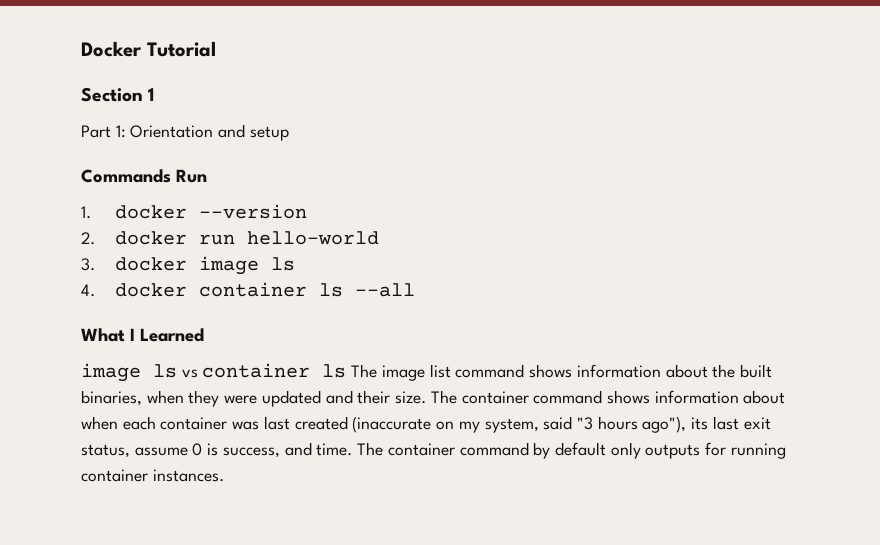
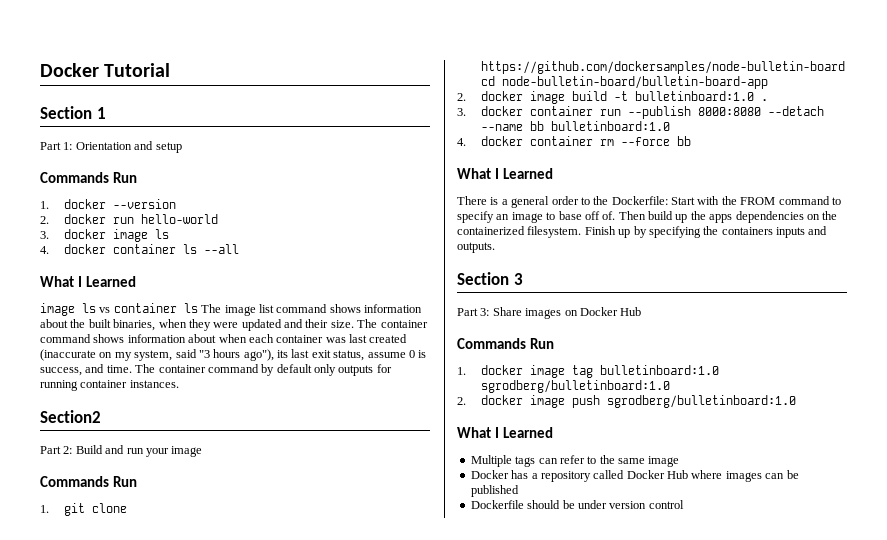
(224, 475) none -> [40,410,101,423] [40,445,203,457] [40,476,137,487] [40,503,128,516] [481,61,846,74] [481,76,769,89] [457,91,769,104] [457,106,825,119] [481,121,671,131] [457,136,692,146] [457,168,553,179] [457,196,841,208] [457,211,838,223] [457,226,828,238] [457,242,495,253] [457,272,523,285] [457,307,642,319] [457,338,554,349] [457,365,720,378] [481,380,671,393] [457,395,797,408] [457,427,553,438] [470,455,680,467] [470,470,799,482] [470,485,519,497] [470,500,684,509] // Section2 // Part 2: Build and run your image // Commands Run // 1. git clone https://github.com/dockersamples/node-bulletin-board cd node-bulletin-board/bulletin-board-app // 2. docker image build -t bulletinboard:1.0 . // 3. docker container run --publish 8000:8080 --detach --name bb bulletinboard:1.0 // 4. docker container rm --force bb // What I Learned // There is a general order to the Dockerfile: Start with the FROM command to specify an image to base off of. Then build up the apps dependencies on the containerized filesystem. Finish up by specifying the containers inputs and outputs. // Section 3 // Part 3: Share images on Docker Hub // Commands Run // 1. docker image tag bulletinboard:1.0 sgrodberg/bulletinboard:1.0 // 2. docker image push sgrodberg/bulletinboard:1.0 // What I Learned // Multiple tags can refer to the same image // Docker has a repository called Docker Hub where images can be published // Dockerfile should be under version control

